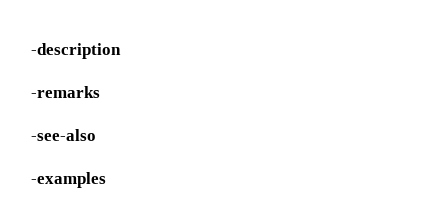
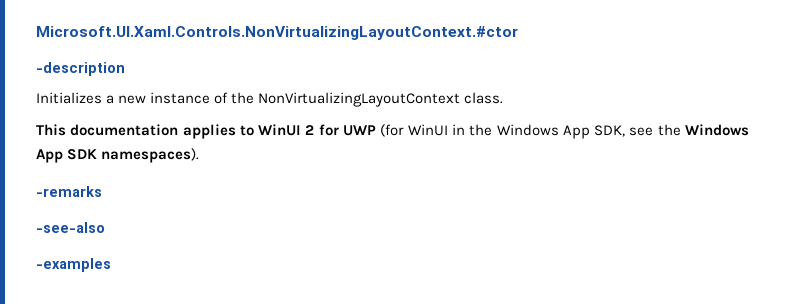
(31, 51) none -> [36,26,518,40] Microsoft.UI.Xaml.Controls.NonVirtualizingLayoutContext.#ctor //
(121, 51) none -> [36,92,504,107] [36,124,749,139] [36,148,200,163] // Initializes a new instance of the NonVirtualizingLayoutContext class. // This documentation applies to WinUI 2 for UWP (for WinUI in the Windows App SDK, see the Windows App SDK namespaces).

